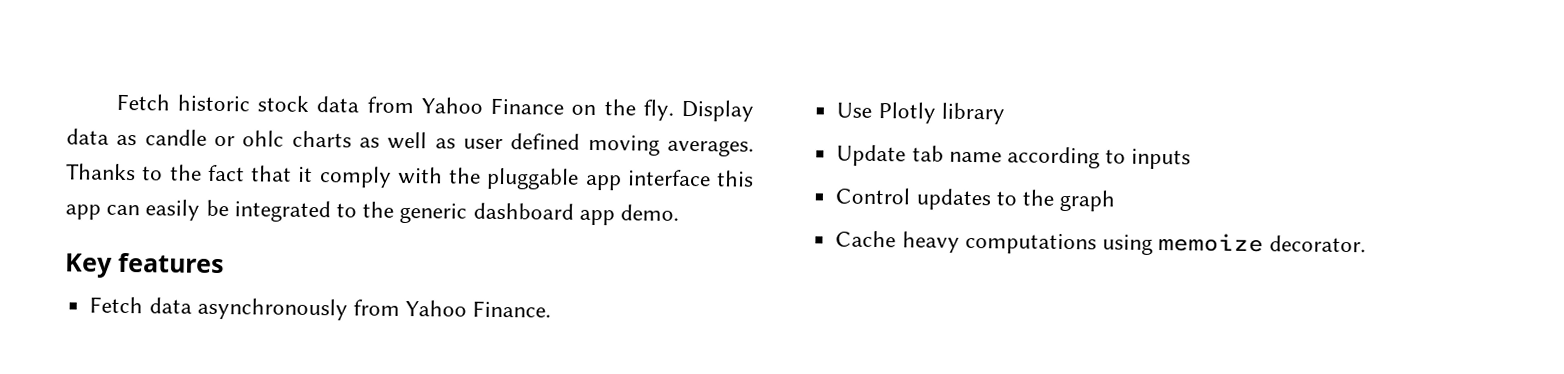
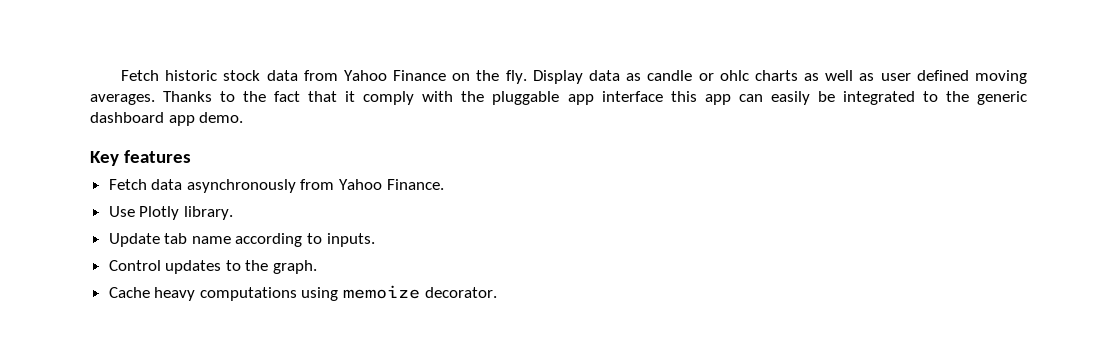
[940,102,1005,125] library -> [183,206,233,220] library.
[1131,148,1192,170] inputs -> [326,233,375,247] inputs.
[1059,189,1116,212] graph -> [273,260,318,274] graph.

